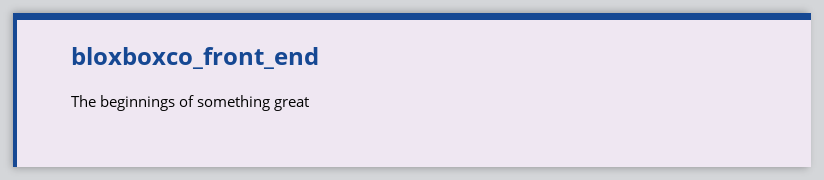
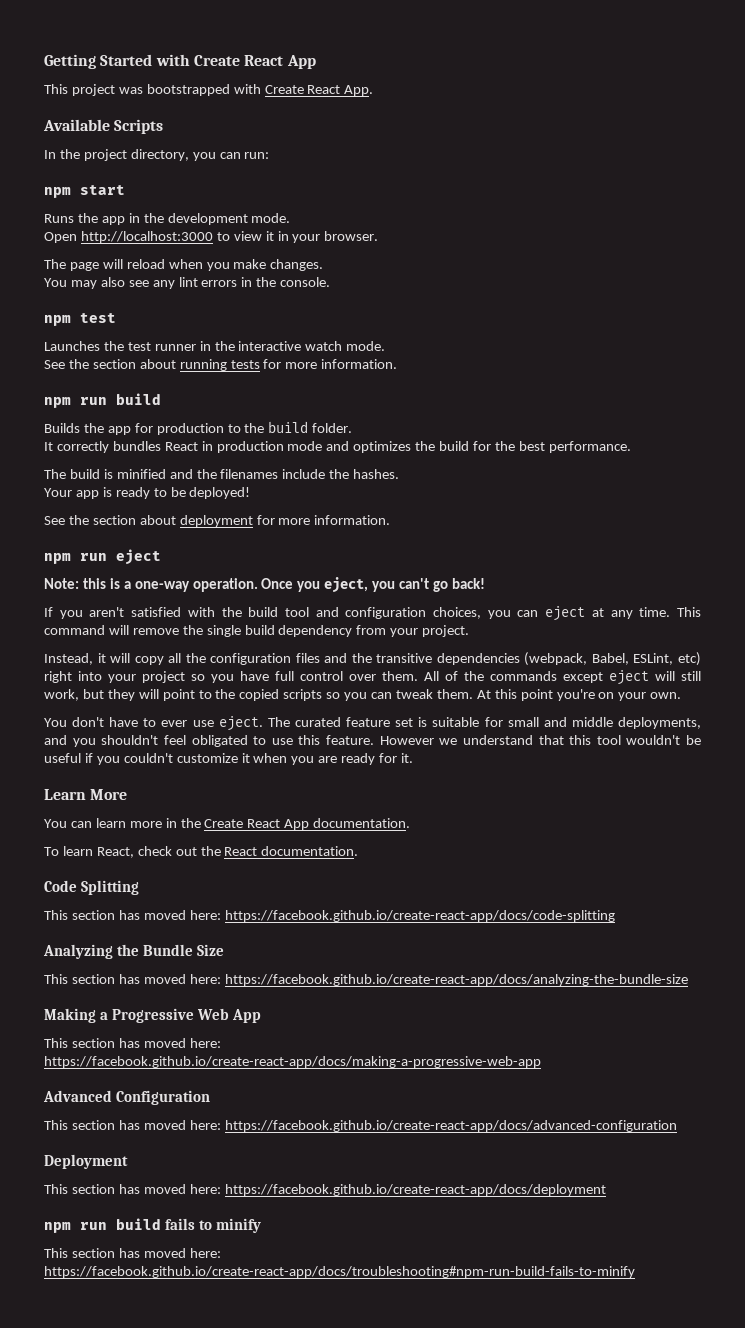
[71,47,319,69] [71,95,310,111] bloxboxco_front_end // The beginnings of something great -> [44,54,316,69] [44,84,374,96] [43,119,164,134] [44,149,270,161] [44,185,125,198] [44,213,291,225] [44,231,379,243] [44,259,324,271] [44,277,331,289] [44,313,116,326] [44,341,386,351] [44,359,398,371] [44,393,161,408] [44,421,353,435] [44,441,631,453] [44,469,400,479] [44,487,251,499] [44,515,391,527] [44,549,161,565] [44,577,485,593] [44,606,702,621] [44,625,470,637] [44,652,701,666] [44,670,701,685] [44,689,682,701] [44,716,702,731] [44,735,701,747] [44,753,414,765] [44,789,128,800] [44,818,411,830] [44,846,359,858] [44,880,139,895] [44,910,615,922] [43,944,224,959] [44,974,688,986] [44,1008,261,1023] [44,1038,221,1048] [44,1056,541,1068] [43,1090,210,1105] [44,1120,677,1132] [44,1154,128,1169] [44,1184,606,1196] [44,1218,261,1233] [44,1248,221,1258] [44,1266,635,1278] Getting Started with Create React App // This project was bootstrapped with Create React App. // Available Scripts // In the project directory, you can run: // npm start // Runs the app in the development mode. // Open http://localhost:3000 to view it in your browser. // The page will reload when you make changes. // You may also see any lint errors in the console. // npm test // Launches the test runner in the interactive watch mode. // See the section about running tests for more information. // npm run build // Builds the app for production to the build folder. // It correctly bundles React in production mode and optimizes the build for the best performance. // The build is minified and the filenames include the hashes. // Your app is ready to be deployed! // See the section about deployment for more information. // npm run eject // Note: this is a one-way operation. Once you eject, you can't go back! // If you aren't satisfied with the build tool and configuration choices, you can eject at any time. This command will remove the single build dependency from your project. // Instead, it will copy all the configuration files and the transitive dependencies (webpack, Babel, ESLint, etc) right into your project so you have full control over them. All of the commands except eject will still work, but they will point to the copied scripts so you can tweak them. At this point you're on your own. // You don't have to ever use eject. The curated feature set is suitable for small and middle deployments, and you shouldn't feel obligated to use this feature. However we understand that this tool wouldn't be useful if you couldn't customize it when you are ready for it. // Learn More // You can learn more in the Create React App documentation. // To learn React, check out the React documentation. // Code Splitting // This section has moved here: https://facebook.github.io/create-react-app/docs/code-splitting // Analyzing the Bundle Size // This section has moved here: https://facebook.github.io/create-react-app/docs/analyzing-the-bundle-size // Making a Progressive Web App // This section has moved here: https://facebook.github.io/create-react-app/docs/making-a-progressive-web-app // Advanced Configuration // This section has moved here: https://facebook.github.io/create-react-app/docs/advanced-configuration // Deployment // This section has moved here: https://facebook.github.io/create-react-app/docs/deployment // npm run build fails to minify // This section has moved here: https://facebook.github.io/create-react-app/docs/troubleshooting#npm-run-build-fails-to-minify

